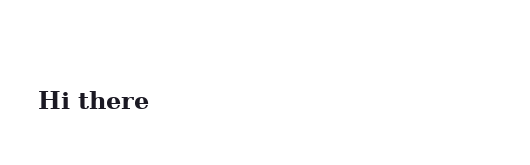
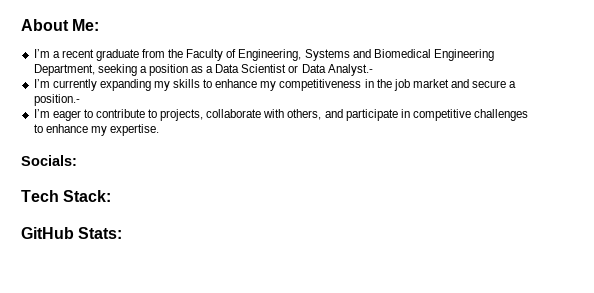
[38,91,149,109] Hi there -> [21,19,100,31] [33,49,494,61] [33,64,373,76] [33,79,517,91] [33,94,80,106] [33,109,529,121] [33,124,159,136] [21,155,77,166] [21,190,112,202] [21,227,123,239] About Me: // I’m a recent graduate from the Faculty of Engineering, Systems and Biomedical Engineering Department, seeking a position as a Data Scientist or Data Analyst.- // I’m currently expanding my skills to enhance my competitiveness in the job market and secure a position.- // I’m eager to contribute to projects, collaborate with others, and participate in competitive challenges to enhance my expertise. // Socials: // Tech Stack: // GitHub Stats:

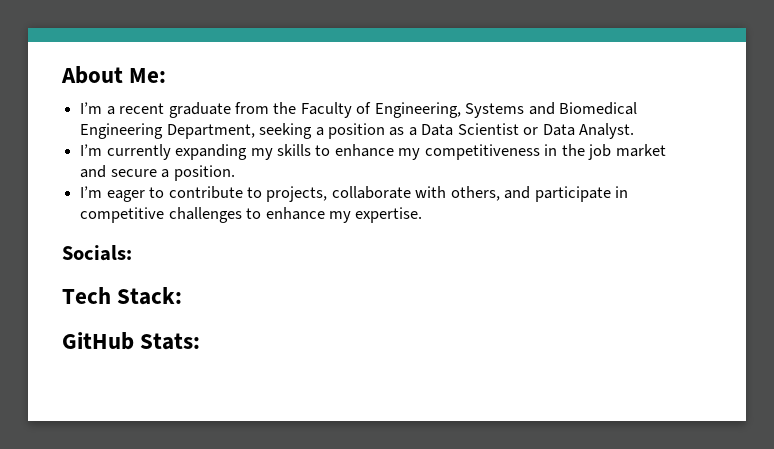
[327,64,373,76] Analyst.- -> [579,123,635,139] Analyst.
[33,94,80,106] position.- -> [173,165,235,181] position.

